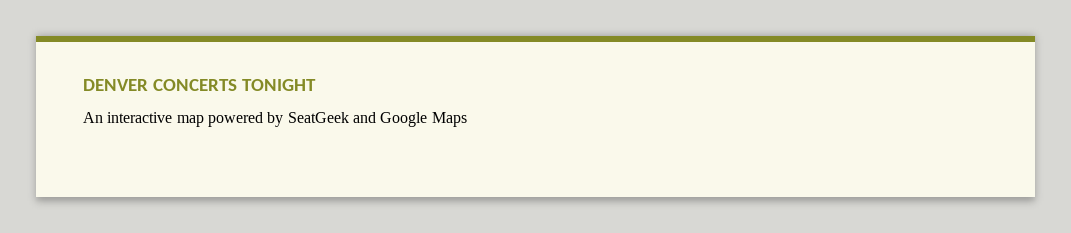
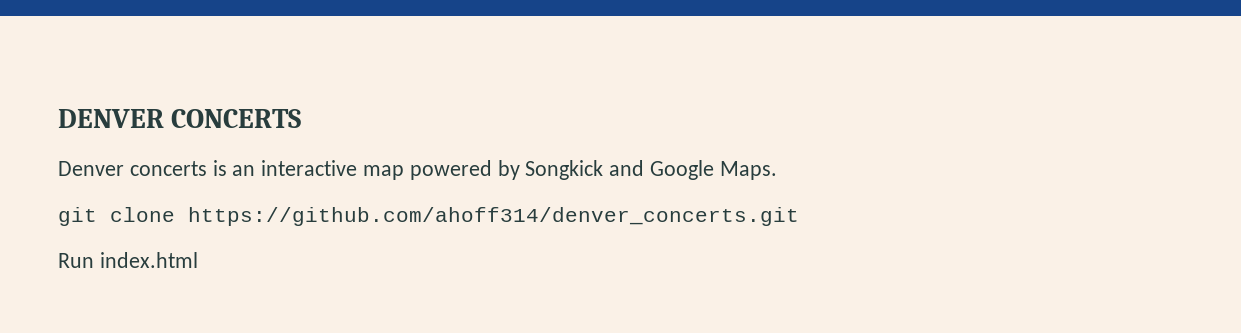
[241,79,316,91] [83,112,103,123] TONIGHT // An -> [58,160,256,176] // Denver concerts is an
[287,112,349,123] SeatGeek -> [525,160,604,180] Songkick
[431,112,467,127] Maps -> [719,161,777,180] [58,207,799,226] [58,252,198,268] Maps. // git clone https://github.com/ahoff314/denver_concerts.git // Run index.html

